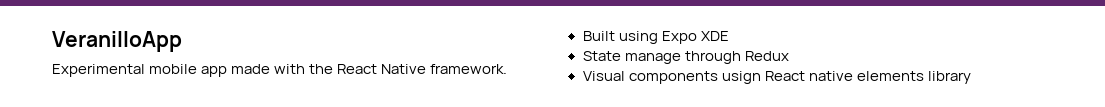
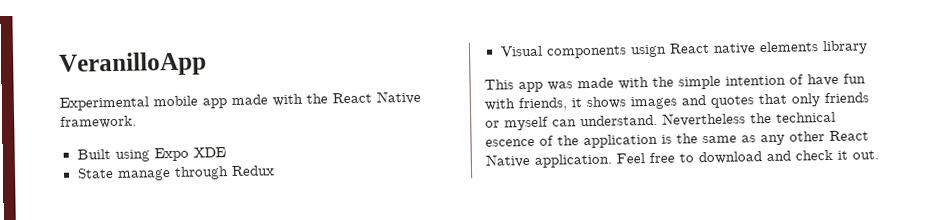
(971, 77) none -> [484,73,866,93] [484,92,869,112] [485,111,836,131] [485,130,869,149] [485,149,879,168] // This app was made with the simple intention of have fun with friends, it shows images and quotes that only friends or myself can understand. Nevertheless the technical escence of the application is the same as any other React Native application. Feel free to download and check it out.

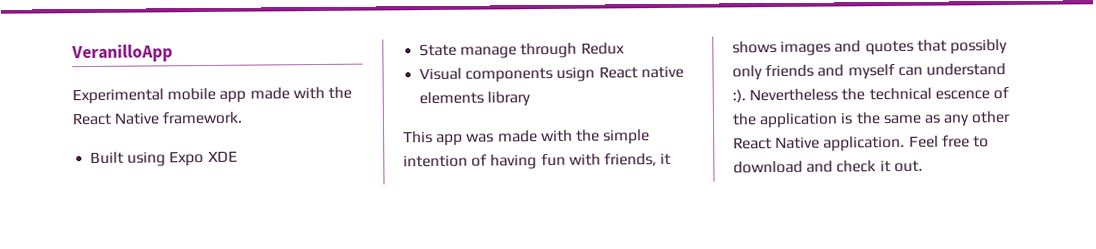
[807,73,839,87] have -> [490,154,538,170] having
(787, 99) none -> [949,38,1008,55] possibly
[485,120,500,128] or -> [817,64,845,77] and
[580,114,658,127] understand. -> [925,63,1006,76] [732,89,746,103] understand :).

